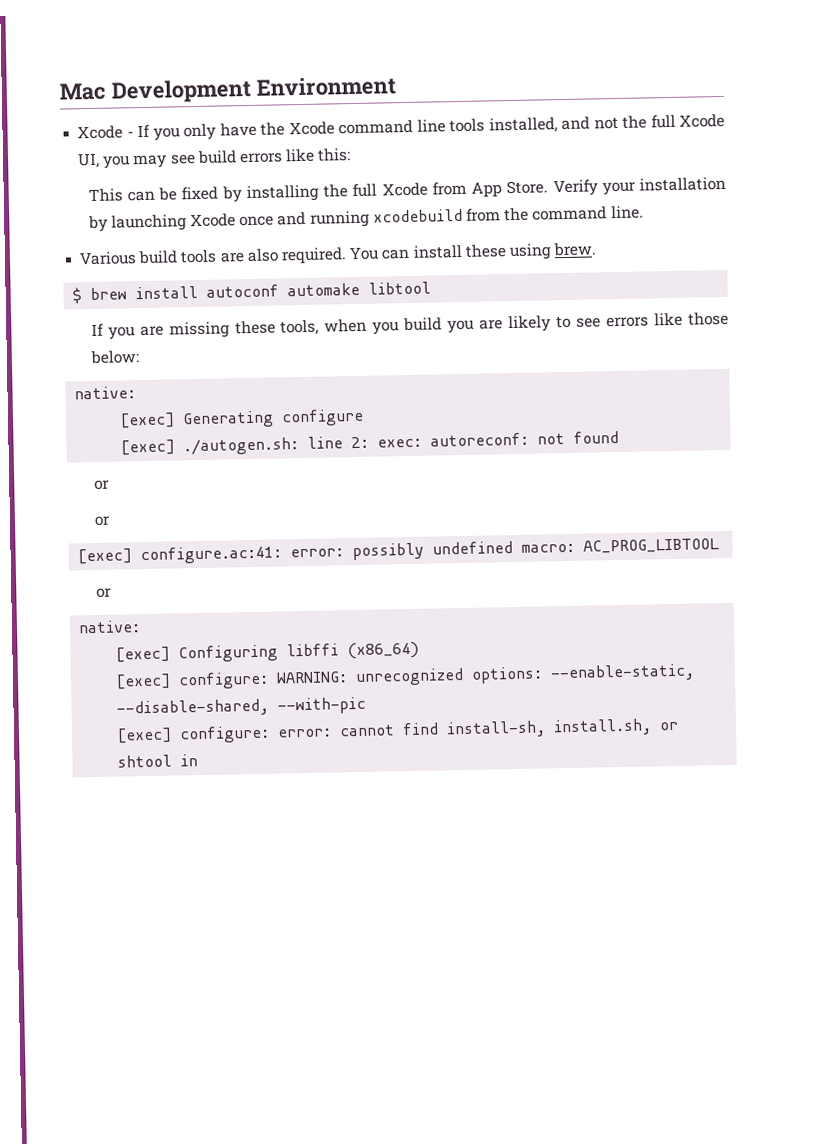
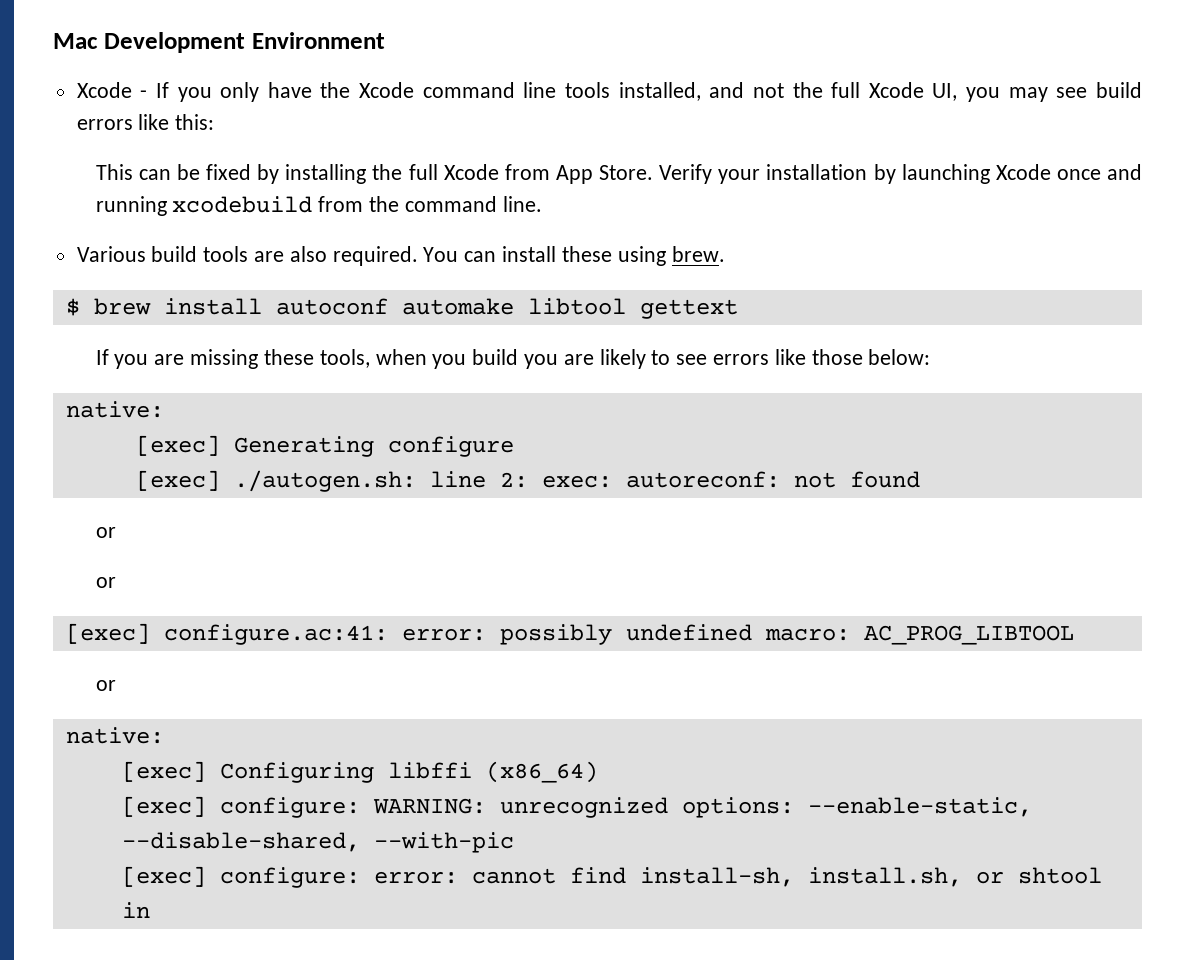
(432, 288) none -> [639,299,738,319] gettext

